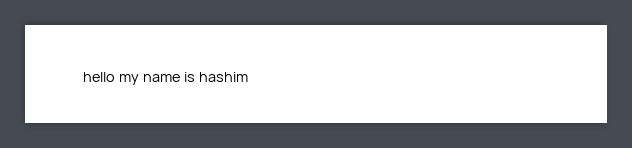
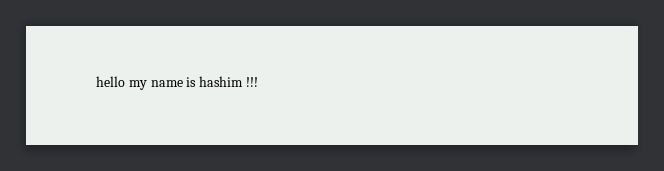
(248, 77) none -> [245,77,258,87] !!!

